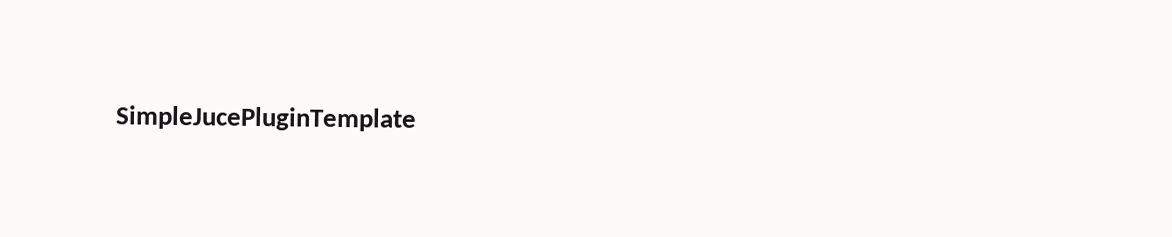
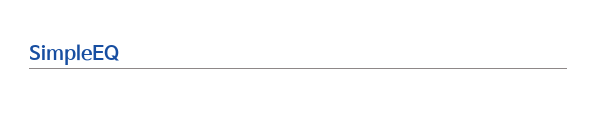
[115,105,417,132] SimpleJucePluginTemplate -> [29,44,119,65] SimpleEQ

